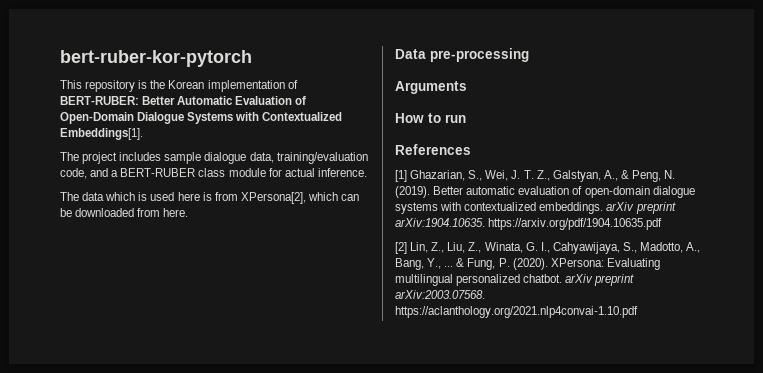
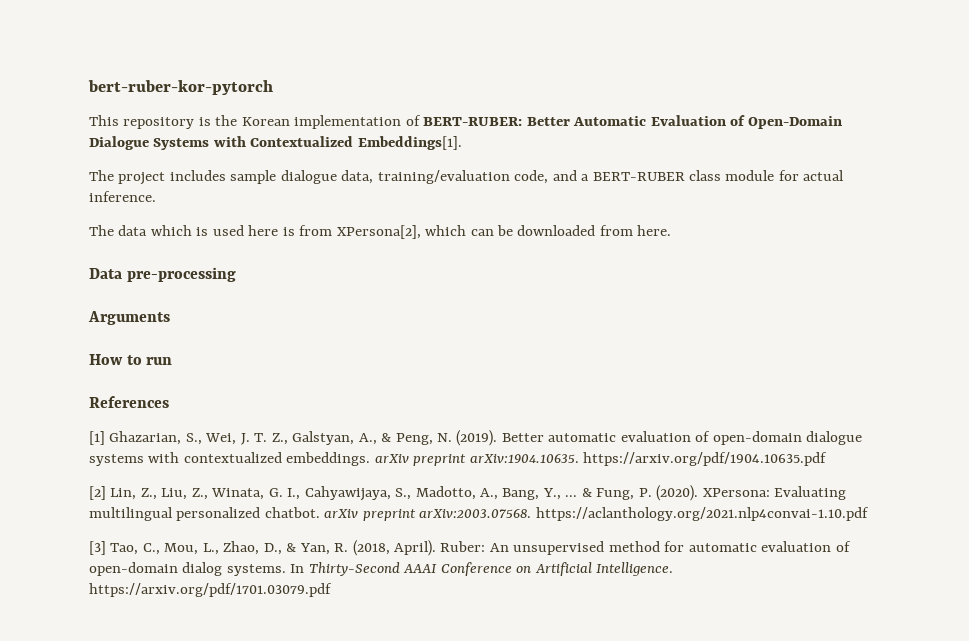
(638, 312) none -> [89,540,851,556] [89,562,674,576] [89,583,332,597] // [3] Tao, C., Mou, L., Zhao, D., & Yan, R. (2018, April). Ruber: An unsupervised method for automatic evaluation of open-domain dialog systems. In Thirty-Second AAAI Conference on Artificial Intelligence. https://arxiv.org/pdf/1701.03079.pdf

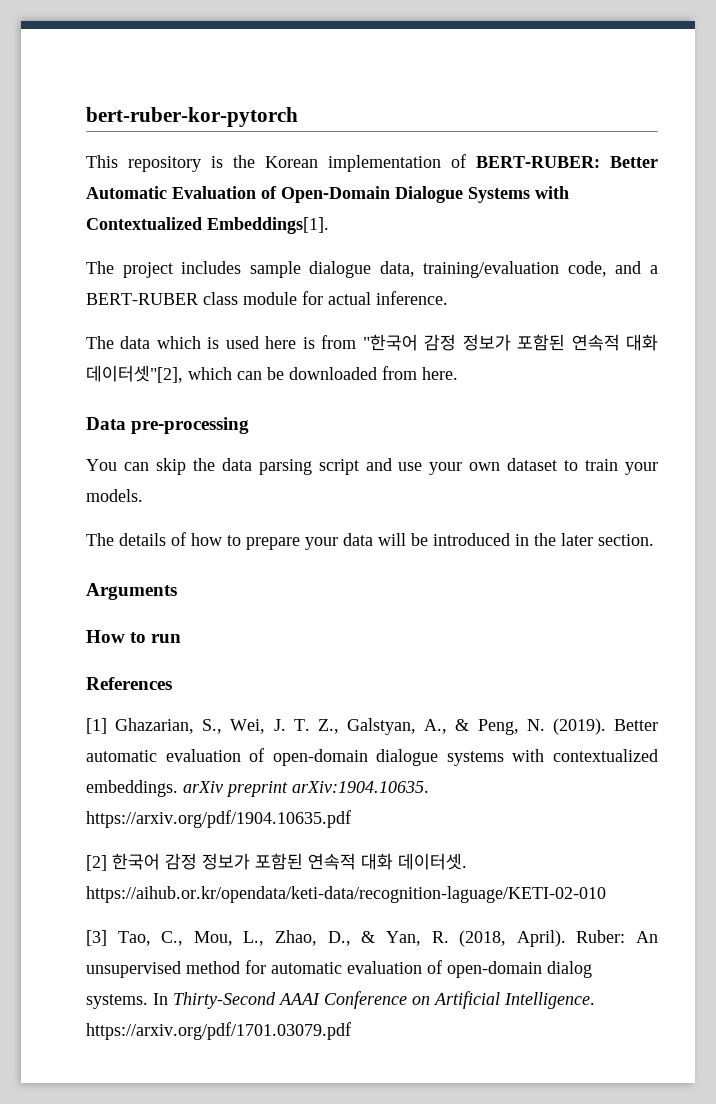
[336,225,421,239] XPersona[2], -> [362,334,658,351] [86,365,183,383] "한국어 감정 정보가 포함된 연속적 대화 데이터셋"[2],
(236, 274) none -> [86,458,659,475] [86,489,143,502] [86,532,654,550] // You can skip the data parsing script and use your own dataset to train your models. // The details of how to prepare your data will be introduced in the later section.
[110,485,847,501] [89,507,869,521] Lin, Z., Liu, Z., Winata, G. I., Cahyawijaya, S., Madotto, A., Bang, Y., ... & Fung, P. (2020). XPersona: Evaluating multilingual personalized chatbot. arXiv preprint arXiv:2003.07568. https://aclanthology.org/2021.nlp4convai-1.10.pdf -> [112,853,467,870] [86,886,606,903] 한국어 감정 정보가 포함된 연속적 대화 데이터셋. https://aihub.or.kr/opendata/keti-data/recognition-laguage/KETI-02-010

